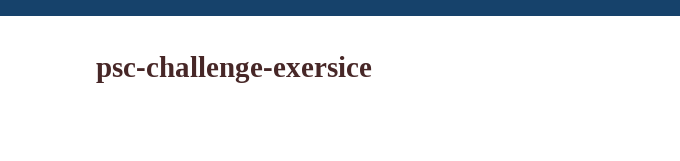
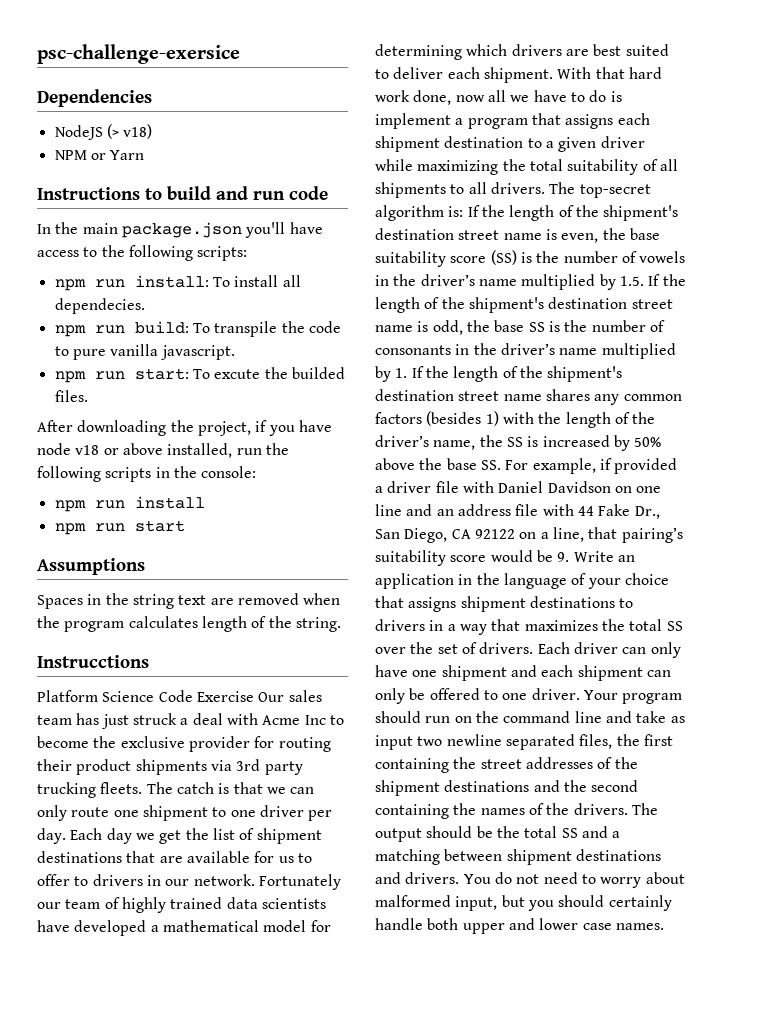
(372, 69) none -> [37,89,152,107] [54,124,153,140] [54,150,145,160] [37,186,328,200] [37,222,323,238] [37,245,248,261] [54,275,301,291] [54,298,145,314] [54,321,341,337] [54,344,235,360] [54,367,345,383] [54,390,88,402] [37,420,332,436] [37,443,289,458] [37,466,257,482] [54,496,205,512] [54,520,185,535] [37,558,145,575] [37,593,341,609] [37,616,341,632] [37,655,149,668] [37,690,322,702] [37,713,344,729] [37,736,331,752] [37,759,303,775] [37,782,315,798] [37,805,333,821] [37,828,322,844] [37,851,312,863] [37,874,341,890] [37,897,326,913] [37,920,331,936] [375,44,669,60] [375,67,662,83] [375,90,622,105] [375,113,650,129] [375,136,645,152] [375,159,678,175] [375,182,651,198] [375,205,679,221] [375,228,660,243] [375,250,686,267] [375,274,686,290] [375,297,673,313] [375,320,665,335] [375,343,676,359] [375,366,623,382] [375,389,682,405] [375,411,656,428] [375,435,662,451] [375,458,678,474] [375,481,662,493] [375,504,660,519] [375,527,683,543] [375,550,635,566] [375,573,669,589] [375,596,634,612] [375,619,683,635] [375,642,681,658] [375,665,671,681] [375,688,683,704] [375,711,685,723] [375,734,673,750] [375,757,638,773] [375,780,639,796] [375,803,658,819] [375,826,621,842] [375,849,661,865] [375,872,685,888] [375,895,672,911] [375,918,664,934] // Dependencies // NodeJS (> v18) // NPM or Yarn // Instructions to build and run code // In the main package.json you'll have access to the following scripts: // npm run install: To install all dependecies. // npm run build: To transpile the code to pure vanilla javascript. // npm run start: To excute the builded files. // After downloading the project, if you have node v18 or above installed, run the following scripts in the console: // npm run install // npm run start // Assumptions // Spaces in the string text are removed when the program calculates length of the string. // Instrucctions // Platform Science Code Exercise Our sales team has just struck a deal with Acme Inc to become the exclusive provider for routing their product shipments via 3rd party trucking fleets. The catch is that we can only route one shipment to one driver per day. Each day we get the list of shipment destinations that are available for us to offer to drivers in our network. Fortunately our team of highly trained data scientists have developed a mathematical model for determining which drivers are best suited to deliver each shipment. With that hard work done, now all we have to do is implement a program that assigns each shipment destination to a given driver while maximizing the total suitability of all shipments to all drivers. The top-secret algorithm is: If the length of the shipment's destination street name is even, the base suitability score (SS) is the number of vowels in the driver’s name multiplied by 1.5. If the length of the shipment's destination street name is odd, the base SS is the number of consonants in the driver’s name multiplied by 1. If the length of the shipment's destination street name shares any common factors (besides 1) with the length of the driver’s name, the SS is increased by 50% above the base SS. For example, if provided a driver file with Daniel Davidson on one line and an address file with 44 Fake Dr., San Diego, CA 92122 on a line, that pairing’s suitability score would be 9. Write an application in the language of your choice that assigns shipment destinations to drivers in a way that maximizes the total SS over the set of drivers. Each driver can only have one shipment and each shipment can only be offered to one driver. Your program should run on the command line and take as input two newline separated files, the first containing the street addresses of the shipment destinations and the second containing the names of the drivers. The output should be the total SS and a matching between shipment destinations and drivers. You do not need to worry about malformed input, but you should certainly handle both upper and lower case names.

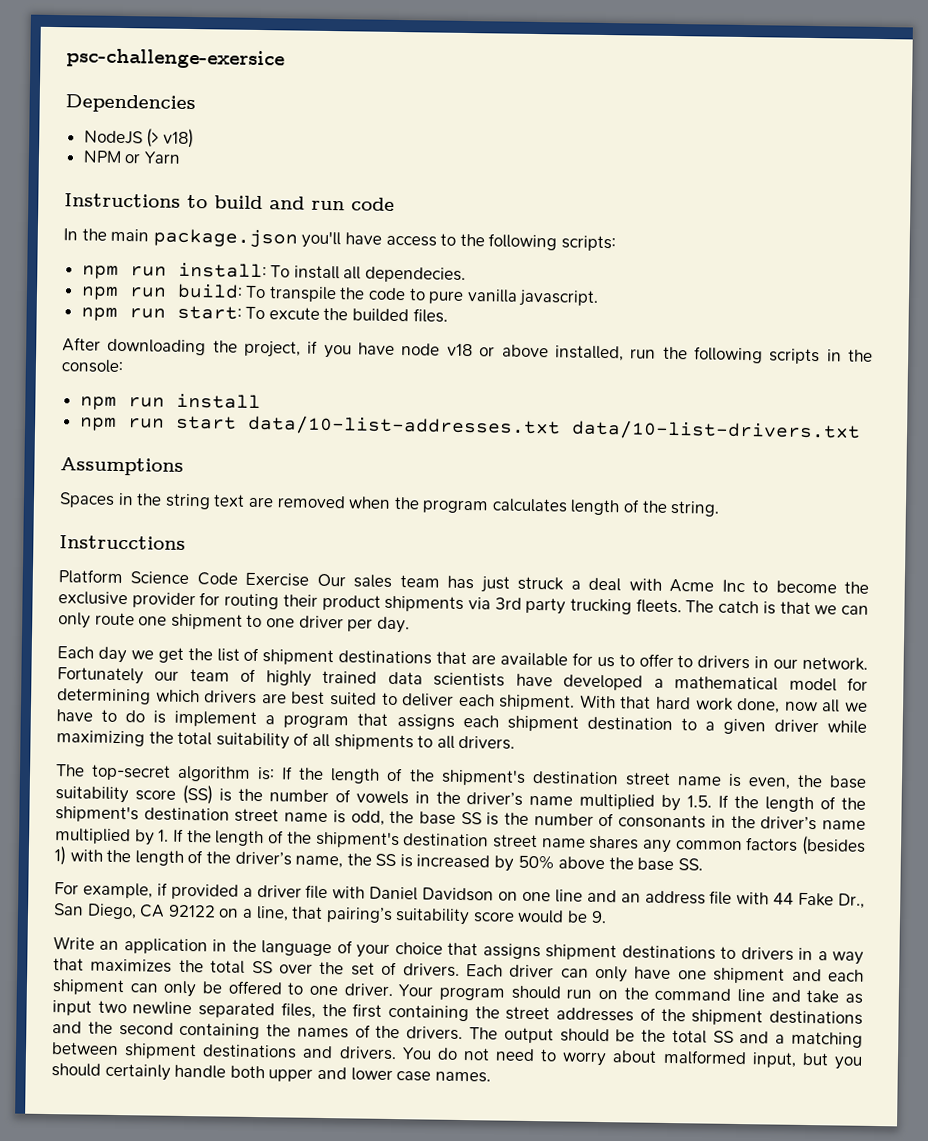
(185, 526) none -> [246,414,861,442] data/10-list-addresses.txt data/10-list-drivers.txt
(66, 836) none -> (410, 625) //
(545, 188) none -> (516, 742) //
(501, 465) none -> (704, 864) //
(570, 557) none -> (607, 917) //

